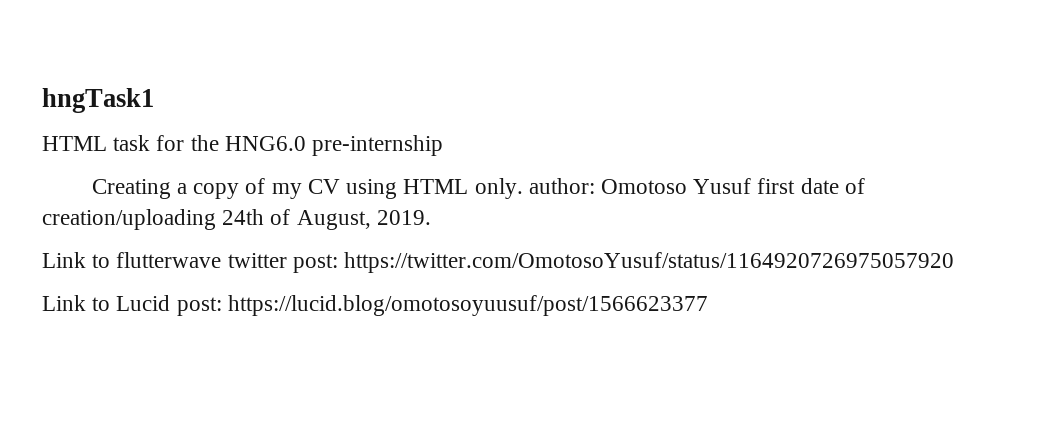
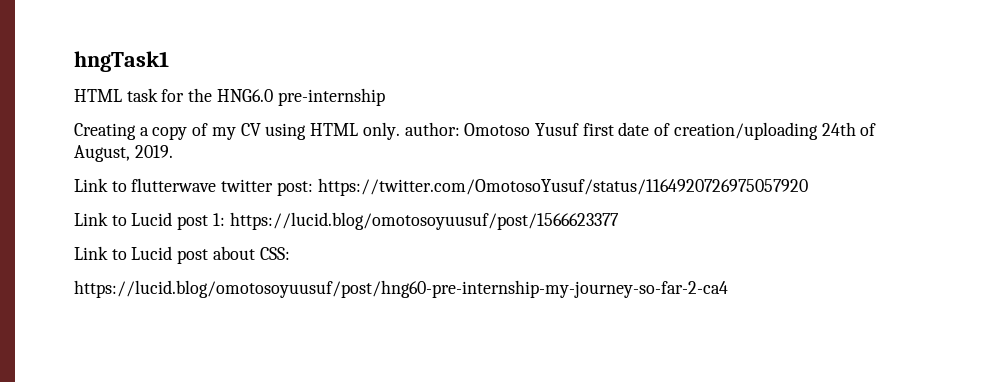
[176,297,222,316] post: -> [177,213,225,230] post 1:
(708, 305) none -> [74,246,290,264] [74,280,728,298] // Link to Lucid post about CSS: // https://lucid.blog/omotosoyuusuf/post/hng60-pre-internship-my-journey-so-far-2-ca4

